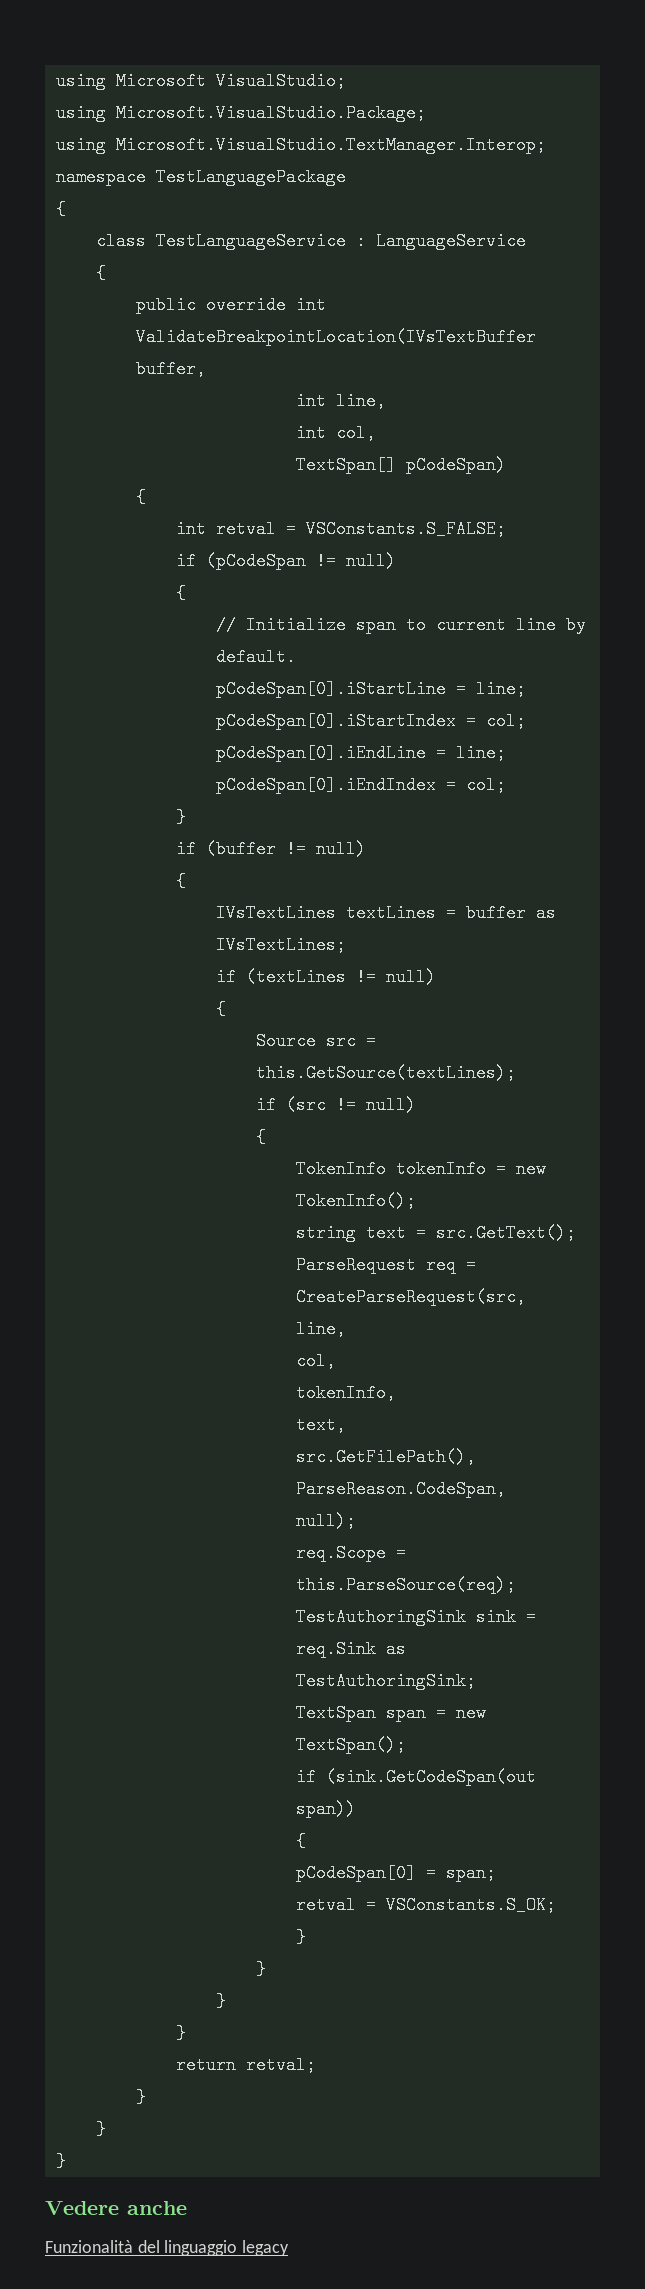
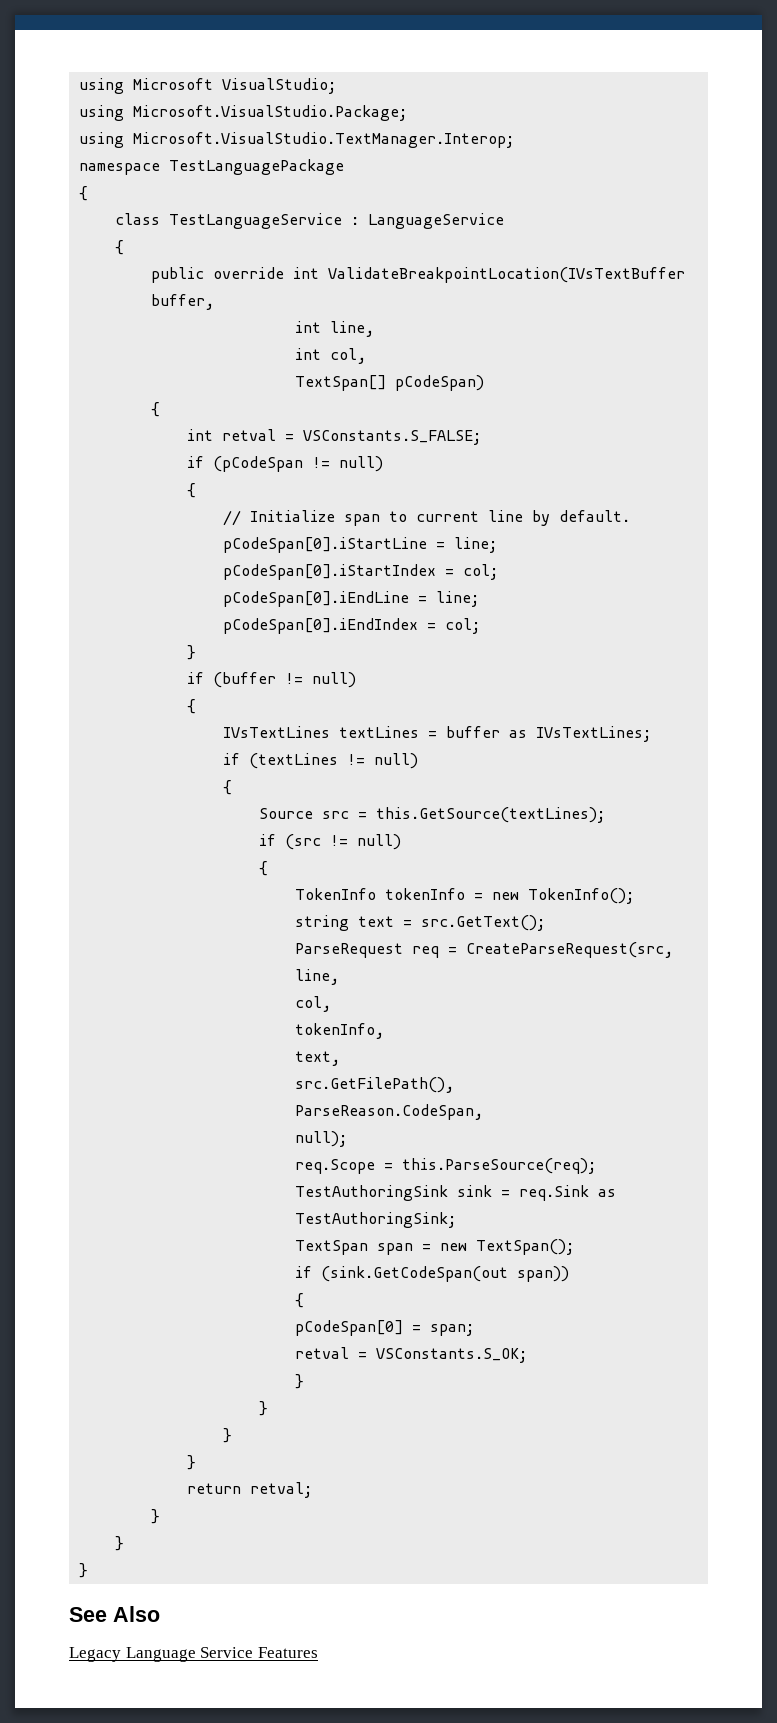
[45,2201,187,2215] [45,2240,290,2256] Vedere anche // Funzionalità del linguaggio legacy -> [69,1606,160,1622] [69,1647,318,1662] See Also // Legacy Language Service Features

